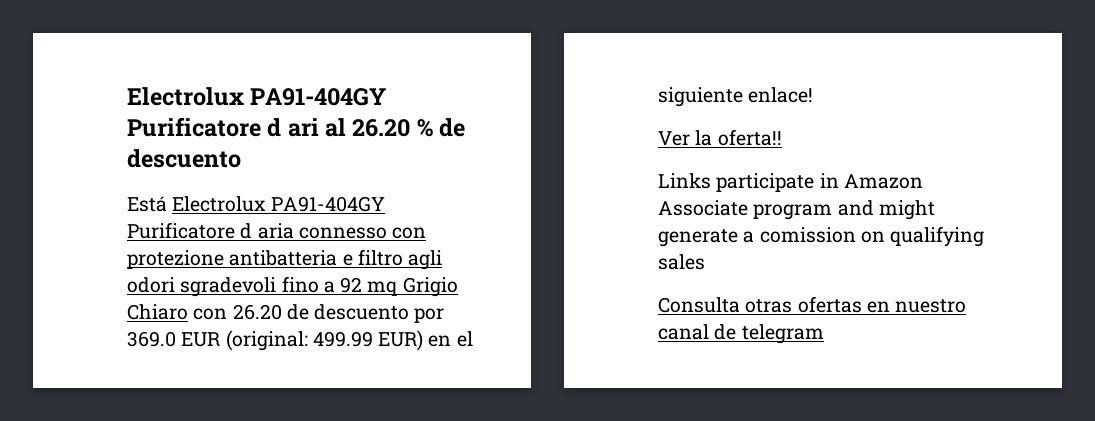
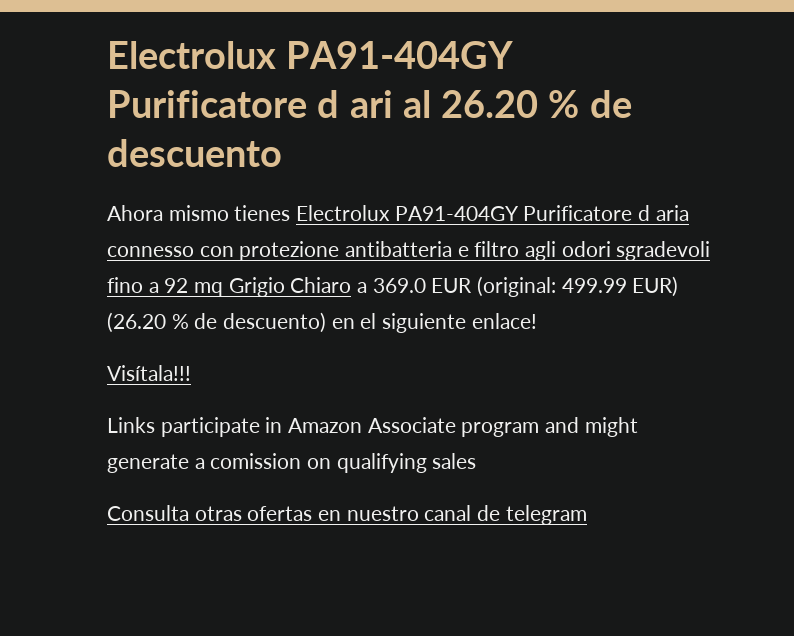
[127,196,167,212] Está -> [107,205,291,221] Ahora mismo tienes
[193,304,445,323] con 26.20 de descuento por -> [357,282,368,293] a
(424, 340) none -> [107,312,327,333] (26.20 % de descuento)
[658,129,782,146] Ver la oferta!! -> [107,365,191,381] Visítala!!!

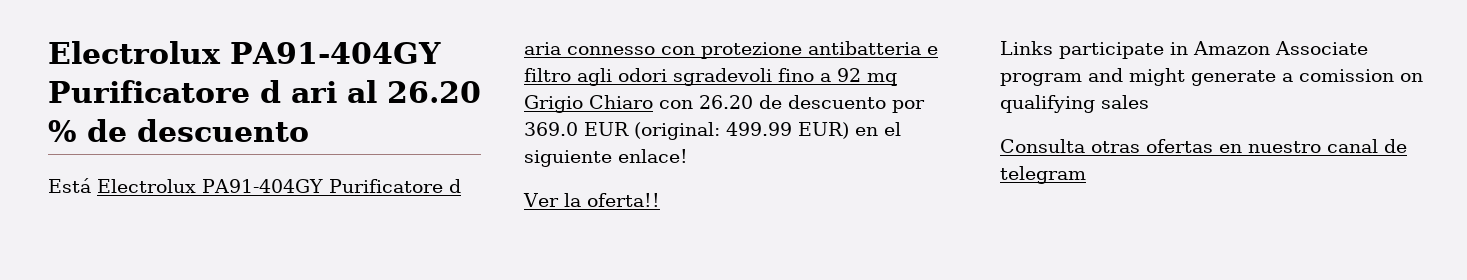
[107,205,291,221] Ahora mismo tienes -> [48,178,91,193] Está
[357,282,368,293] a -> [659,95,925,113] con 26.20 de descuento por
[107,312,327,333] (26.20 % de descuento) -> (849, 130) none
[107,365,191,381] Visítala!!! -> [523,193,660,207] Ver la oferta!!

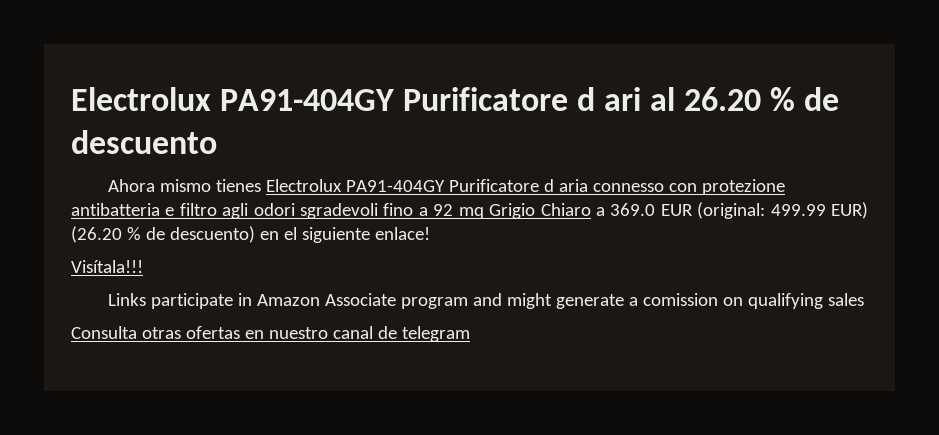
[48,178,91,193] Está -> [108,179,262,192] Ahora mismo tienes
[659,95,925,113] con 26.20 de descuento por -> [595,207,605,216] a
(849, 130) none -> [71,226,255,243] (26.20 % de descuento)
[523,193,660,207] Ver la oferta!! -> [71,260,143,273] Visítala!!!

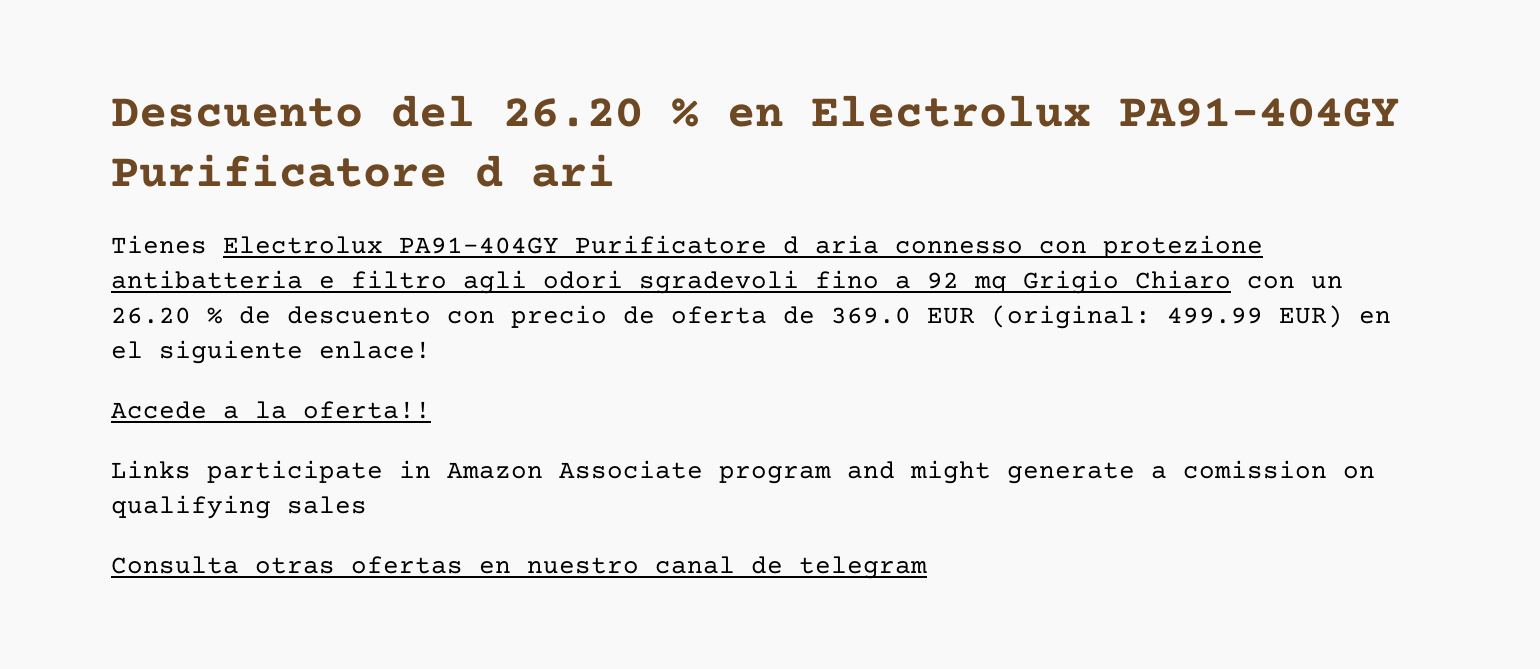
(71, 99) none -> [111,95,783,127] Descuento del 26.20 % en
[650,87,840,111] [71,130,217,154] [108,179,262,192] al 26.20 % de descuento // Ahora mismo tienes -> [111,235,207,254] // Tienes
[595,207,605,216] a -> [1247,276,1343,289] [111,305,815,328] con un 26.20 % de descuento con precio de oferta de
[71,226,255,243] (26.20 % de descuento) -> (1343, 316) none
[71,260,143,273] Visítala!!! -> [111,401,431,419] Accede a la oferta!!

